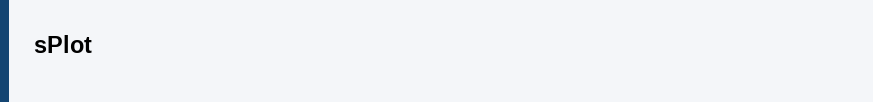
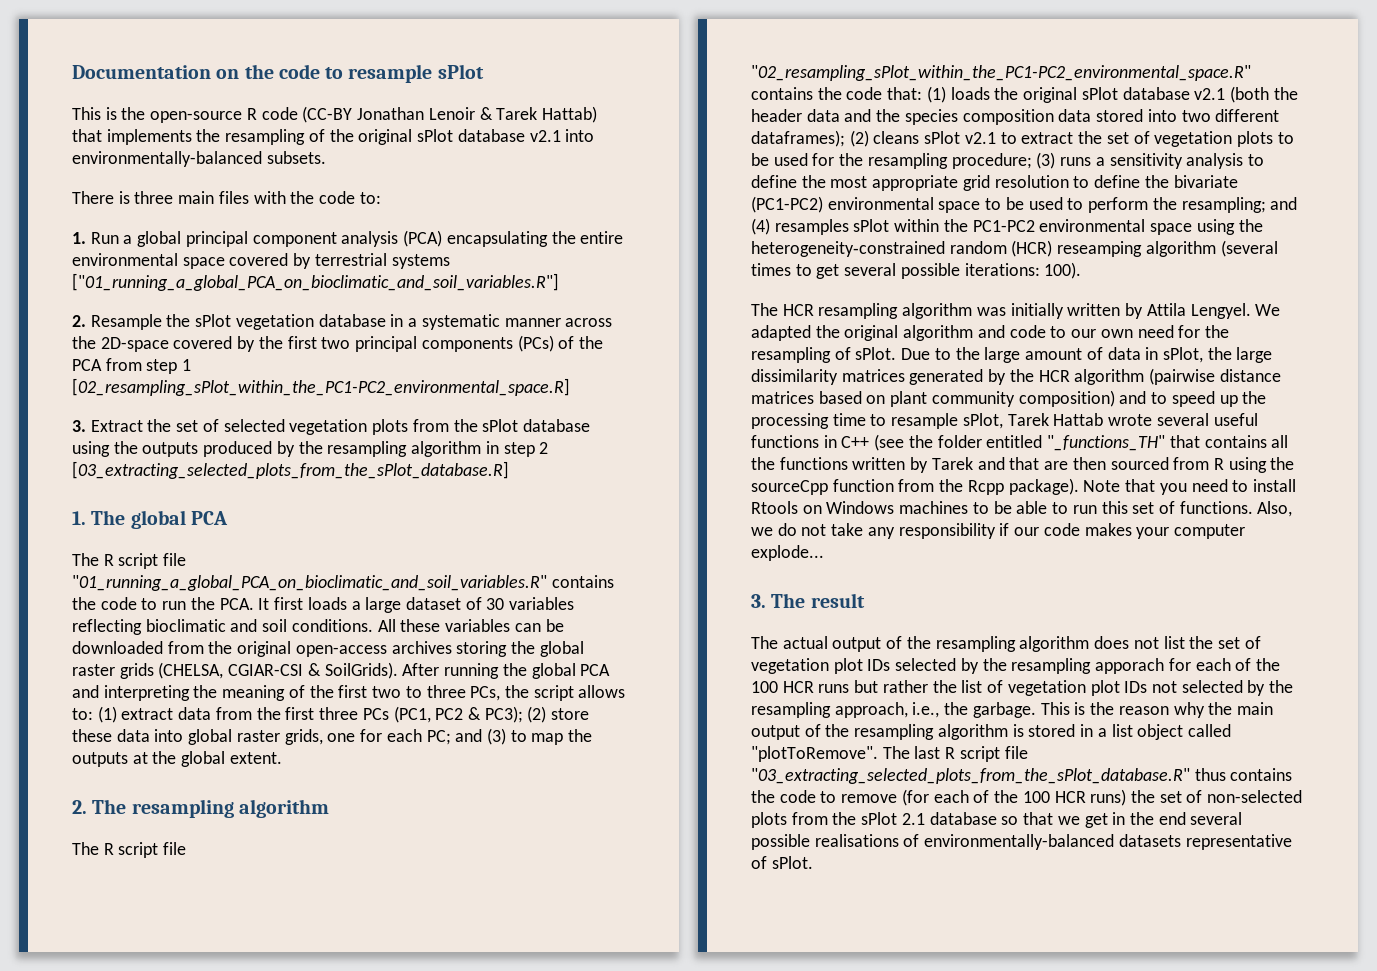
[34,35,92,53] sPlot -> [72,64,484,83] [72,106,597,123] [72,129,595,145] [72,151,326,167] [72,191,381,204] [72,230,624,247] [72,253,450,269] [72,273,559,291] [72,314,613,330] [72,335,603,352] [72,358,192,374] [72,378,570,396] [72,419,590,435] [72,441,549,457] [72,461,509,479] [72,510,228,529] [72,553,187,569] [72,575,614,591] [72,597,575,613] [72,619,564,635] [72,641,584,657] [72,662,611,679] [72,685,626,701] [72,706,590,723] [72,728,593,745] [72,751,282,767] [72,799,329,818] [72,842,187,858] [751,65,1251,81] [751,86,1298,103] [751,109,1280,125] [751,130,1294,147] [751,152,1264,169] [751,175,1238,191] [751,196,1298,213] [751,218,1263,235] [751,240,1278,257] [751,262,1082,279] [751,303,1281,319] [751,325,1229,341] [751,347,1273,363] [751,368,1281,385] [751,390,1267,407] [751,413,1258,429] [751,434,1289,451] [751,457,1295,473] [751,478,1296,495] [751,501,1293,517] [751,523,1245,539] [751,545,824,561] [751,593,865,608] [751,636,1261,652] [751,658,1280,674] [751,680,1294,696] [751,702,1273,718] [751,724,1231,740] [751,746,1028,762] [751,768,1293,784] [751,789,1303,806] [751,812,1243,828] [751,834,1292,850] [751,856,813,869] Documentation on the code to resample sPlot // This is the open-source R code (CC-BY Jonathan Lenoir & Tarek Hattab) that implements the resampling of the original sPlot database v2.1 into environmentally-balanced subsets. // There is three main files with the code to: // 1. Run a global principal component analysis (PCA) encapsulating the entire environmental space covered by terrestrial systems ["01_running_a_global_PCA_on_bioclimatic_and_soil_variables.R"] // 2. Resample the sPlot vegetation database in a systematic manner across the 2D-space covered by the first two principal components (PCs) of the PCA from step 1 [02_resampling_sPlot_within_the_PC1-PC2_environmental_space.R] // 3. Extract the set of selected vegetation plots from the sPlot database using the outputs produced by the resampling algorithm in step 2 [03_extracting_selected_plots_from_the_sPlot_database.R] // 1. The global PCA // The R script file "01_running_a_global_PCA_on_bioclimatic_and_soil_variables.R" contains the code to run the PCA. It first loads a large dataset of 30 variables reflecting bioclimatic and soil conditions. All these variables can be downloaded from the original open-access archives storing the global raster grids (CHELSA, CGIAR-CSI & SoilGrids). After running the global PCA and interpreting the meaning of the first two to three PCs, the script allows to: (1) extract data from the first three PCs (PC1, PC2 & PC3); (2) store these data into global raster grids, one for each PC; and (3) to map the outputs at the global extent. // 2. The resampling algorithm // The R script file "02_resampling_sPlot_within_the_PC1-PC2_environmental_space.R" contains the code that: (1) loads the original sPlot database v2.1 (both the header data and the species composition data stored into two different dataframes); (2) cleans sPlot v2.1 to extract the set of vegetation plots to be used for the resampling procedure; (3) runs a sensitivity analysis to define the most appropriate grid resolution to define the bivariate (PC1-PC2) environmental space to be used to perform the resampling; and (4) resamples sPlot within the PC1-PC2 environmental space using the heterogeneity‐constrained random (HCR) reseamping algorithm (several times to get several possible iterations: 100). // The HCR resampling algorithm was initially written by Attila Lengyel. We adapted the original algorithm and code to our own need for the resampling of sPlot. Due to the large amount of data in sPlot, the large dissimilarity matrices generated by the HCR algorithm (pairwise distance matrices based on plant community composition) and to speed up the processing time to resample sPlot, Tarek Hattab wrote several useful functions in C++ (see the folder entitled "_functions_TH" that contains all the functions written by Tarek and that are then sourced from R using the sourceCpp function from the Rcpp package). Note that you need to install Rtools on Windows machines to be able to run this set of functions. Also, we do not take any responsibility if our code makes your computer explode... // 3. The result // The actual output of the resampling algorithm does not list the set of vegetation plot IDs selected by the resampling apporach for each of the 100 HCR runs but rather the list of vegetation plot IDs not selected by the resampling approach, i.e., the garbage. This is the reason why the main output of the resampling algorithm is stored in a list object called "plotToRemove". The last R script file "03_extracting_selected_plots_from_the_sPlot_database.R" thus contains the code to remove (for each of the 100 HCR runs) the set of non-selected plots from the sPlot 2.1 database so that we get in the end several possible realisations of environmentally-balanced datasets representative of sPlot.

